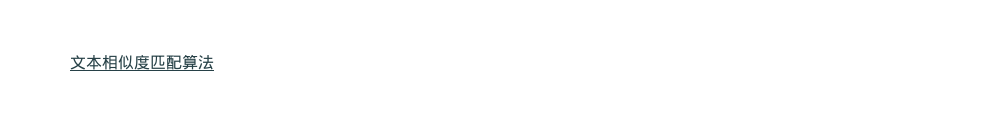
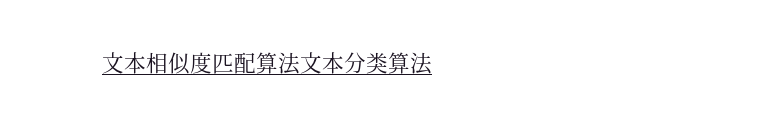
(214, 62) none -> [300,52,432,75] 文本分类算法

